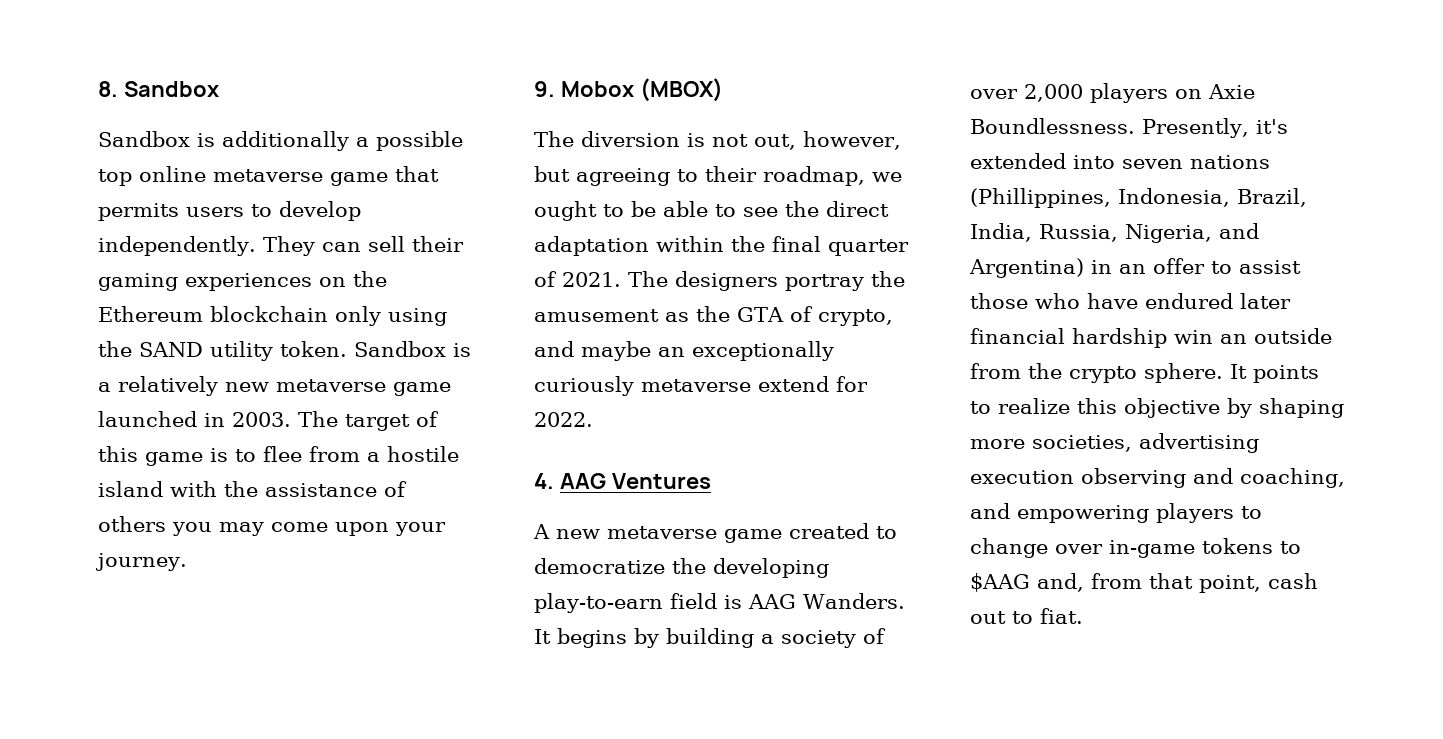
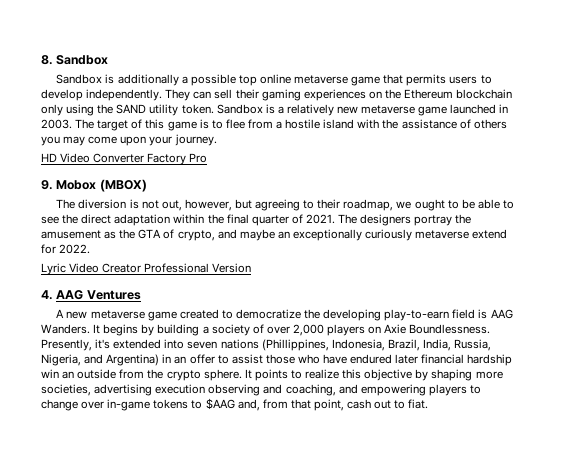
(187, 562) none -> [41,153,208,165] // HD Video Converter Factory Pro
(593, 419) none -> [41,263,252,275] // Lyric Video Creator Professional Version

